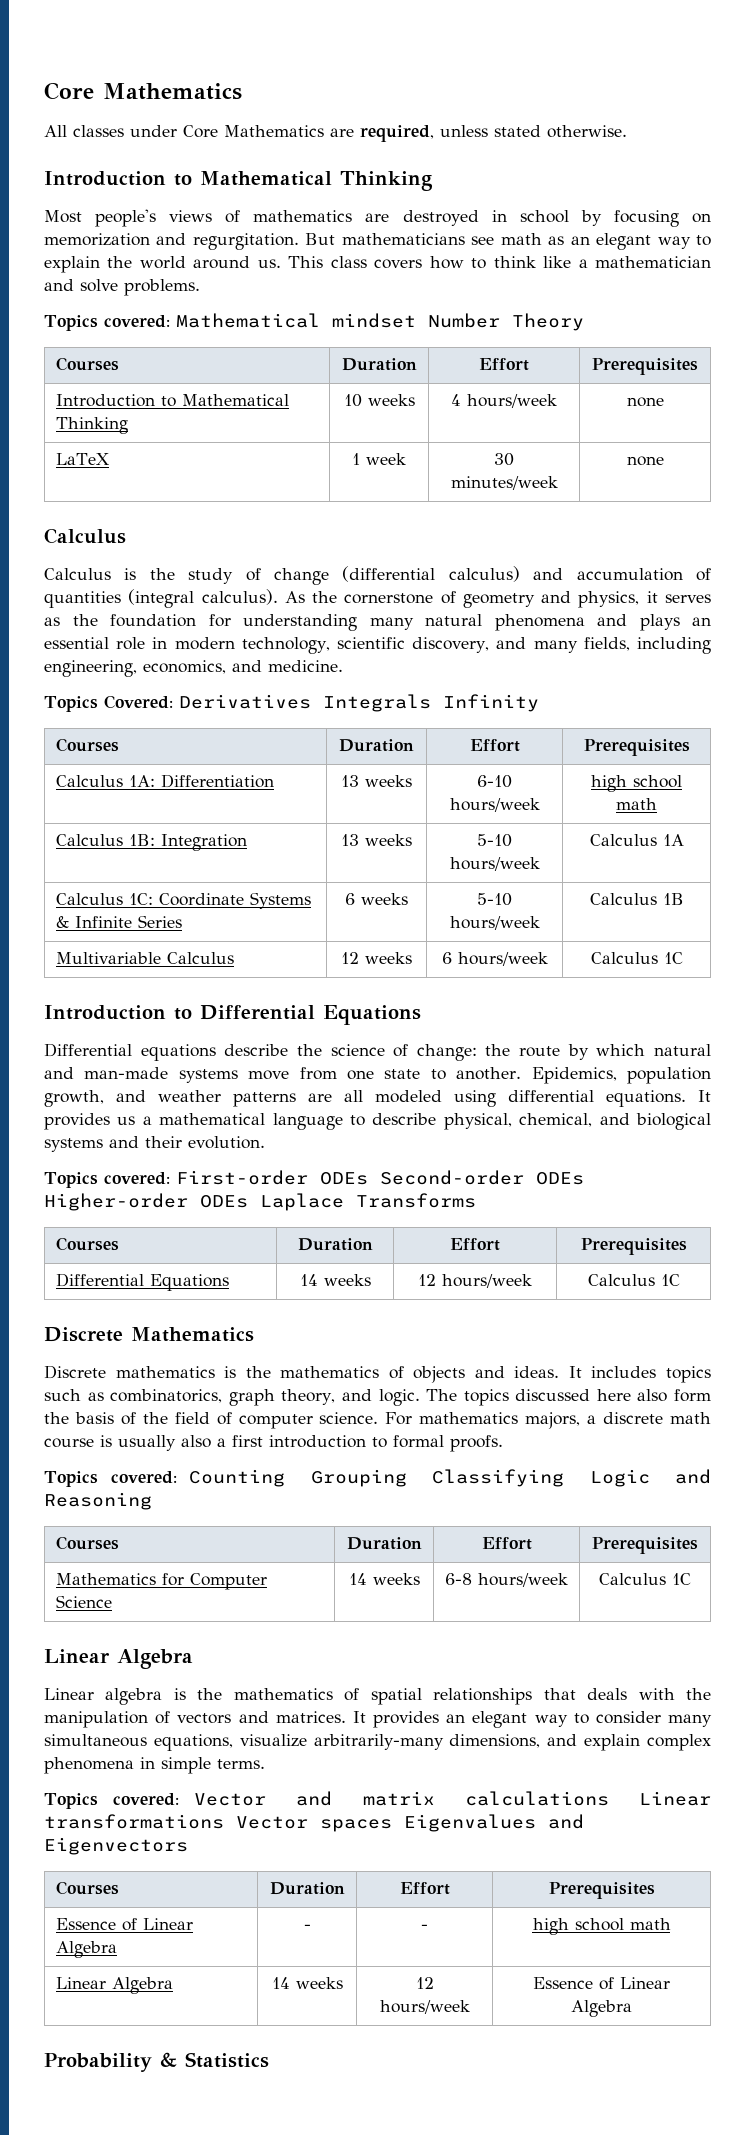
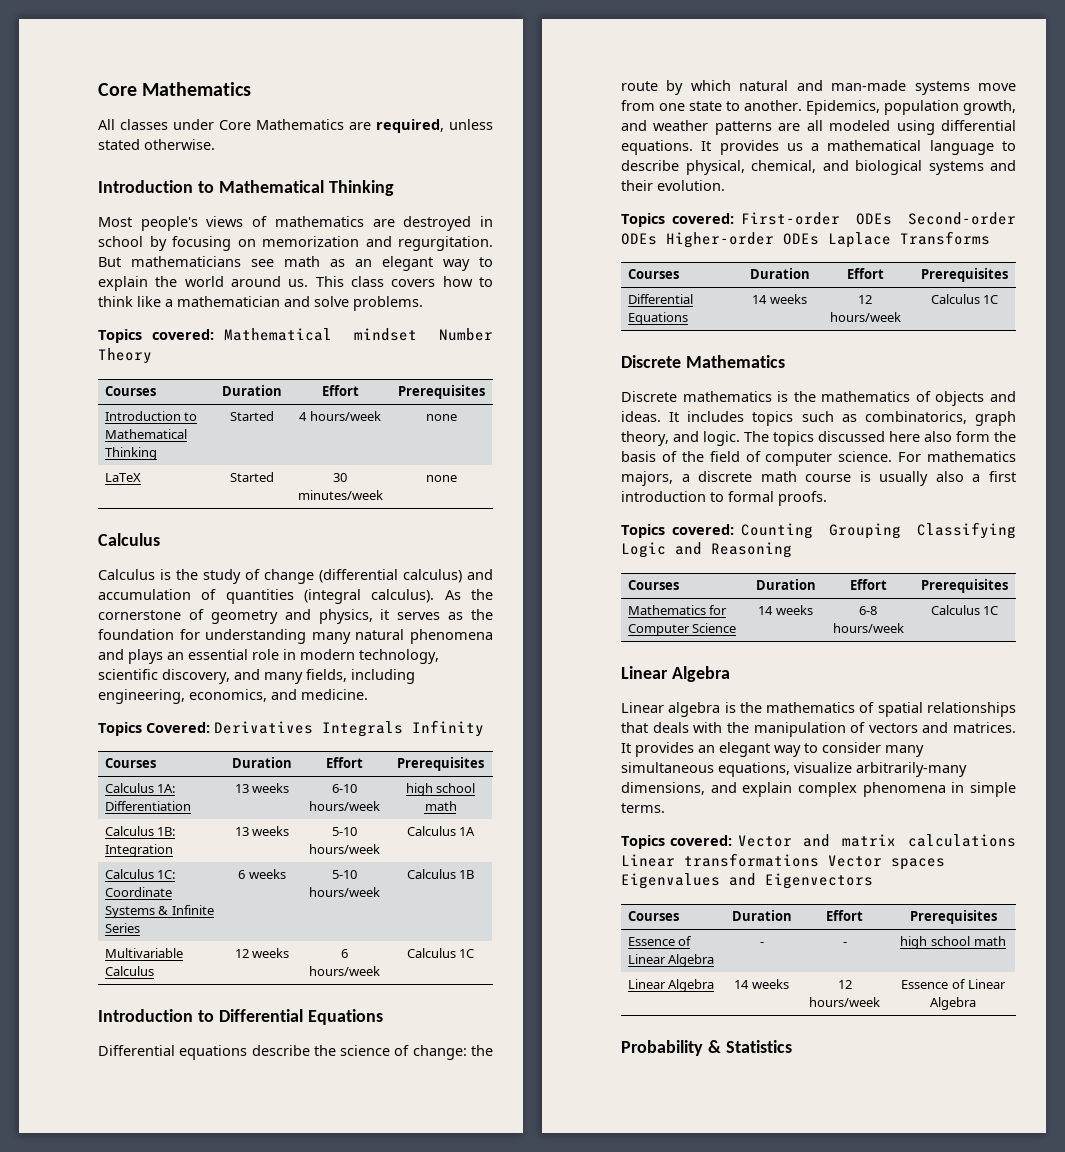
[343,394,415,407] 10 weeks -> [230,411,274,421] Started
[351,453,406,465] 1 week -> [230,472,274,482] Started

